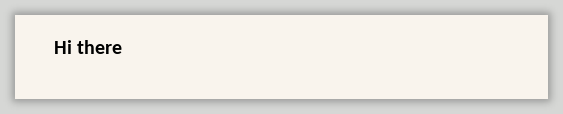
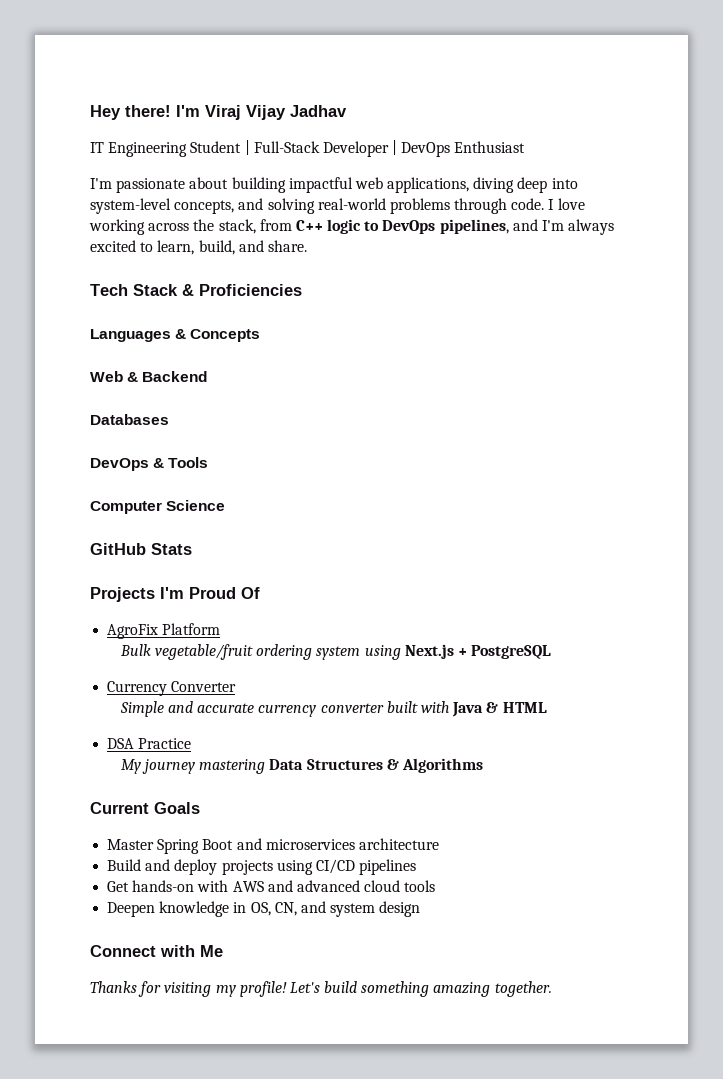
[54,40,123,54] Hi there -> [90,105,347,120] [90,140,526,157] [90,177,578,193] [90,198,585,214] [89,219,615,235] [90,240,307,255] [90,284,302,296] [90,329,261,342] [90,371,208,382] [90,414,169,425] [90,457,209,471] [90,500,226,514] [90,543,192,555] [90,587,260,602] [107,623,221,639] [119,644,552,660] [107,681,237,696] [119,701,547,717] [107,738,192,749] [120,758,483,774] [90,802,200,814] [107,838,439,854] [107,859,417,875] [107,880,436,892] [107,901,421,917] [90,945,223,957] [90,981,552,997] Hey there! I'm Viraj Vijay Jadhav // IT Engineering Student | Full-Stack Developer | DevOps Enthusiast // I'm passionate about building impactful web applications, diving deep into system-level concepts, and solving real-world problems through code. I love working across the stack, from C++ logic to DevOps pipelines, and I'm always excited to learn, build, and share. // Tech Stack & Proficiencies // Languages & Concepts // Web & Backend // Databases // DevOps & Tools // Computer Science // GitHub Stats // Projects I'm Proud Of // AgroFix Platform // Bulk vegetable/fruit ordering system using Next.js + PostgreSQL // Currency Converter // Simple and accurate currency converter built with Java & HTML // DSA Practice // My journey mastering Data Structures & Algorithms // Current Goals // Master Spring Boot and microservices architecture // Build and deploy projects using CI/CD pipelines // Get hands-on with AWS and advanced cloud tools // Deepen knowledge in OS, CN, and system design // Connect with Me // Thanks for visiting my profile! Let's build something amazing together.

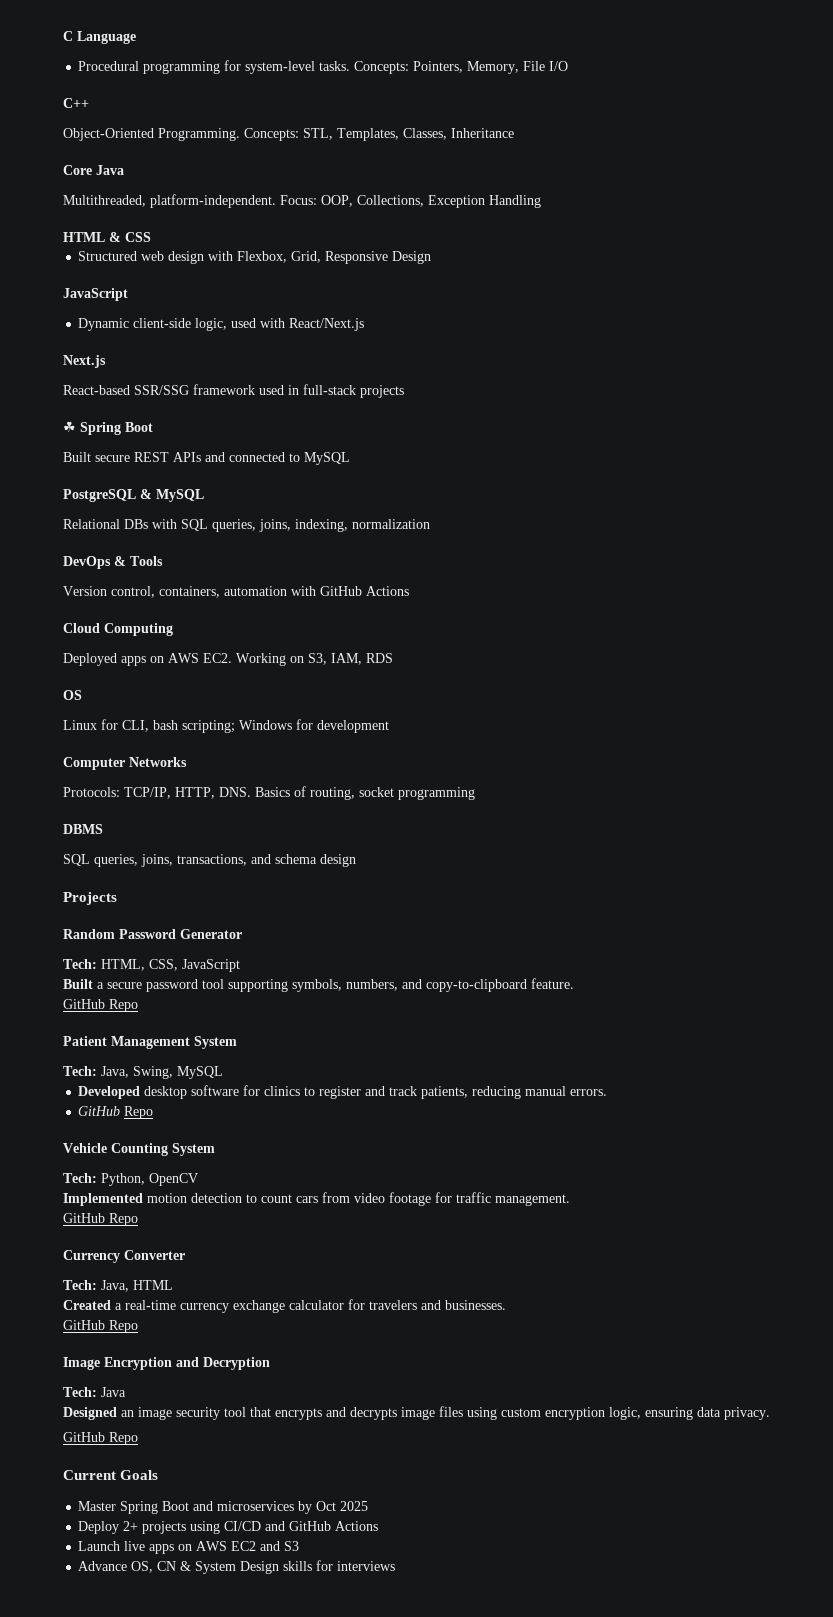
[90,105,347,120] [90,140,526,157] [90,177,578,193] [90,198,585,214] [89,219,615,235] [90,240,307,255] [90,284,302,296] [90,329,261,342] [90,371,208,382] [90,414,169,425] [90,457,209,471] [90,500,226,514] [90,543,192,555] [90,587,260,602] [107,623,221,639] [119,644,552,660] [107,681,237,696] [119,701,547,717] [107,738,192,749] [120,758,483,774] Hey there! I'm Viraj Vijay Jadhav // IT Engineering Student | Full-Stack Developer | DevOps Enthusiast // I'm passionate about building impactful web applications, diving deep into system-level concepts, and solving real-world problems through code. I love working across the stack, from C++ logic to DevOps pipelines, and I'm always excited to learn, build, and share. // Tech Stack & Proficiencies // Languages & Concepts // Web & Backend // Databases // DevOps & Tools // Computer Science // GitHub Stats // Projects I'm Proud Of // AgroFix Platform // Bulk vegetable/fruit ordering system using Next.js + PostgreSQL // Currency Converter // Simple and accurate currency converter built with Java & HTML // DSA Practice // My journey mastering Data Structures & Algorithms -> [63,31,136,44] [78,60,569,74] [63,98,89,108] [63,128,514,141] [63,165,124,175] [63,194,541,208] [63,232,151,242] [78,251,432,264] [63,288,128,301] [78,318,365,331] [63,355,106,368] [63,384,404,398] [63,421,153,435] [63,452,350,465] [63,489,204,502] [63,519,430,532] [63,556,163,569] [63,586,409,598] [63,623,173,636] [63,653,393,666] [63,690,82,700] [63,719,389,733] [63,757,187,770] [63,786,475,800] [63,824,103,834] [63,854,356,867] [63,892,117,905] [63,929,242,939] [63,959,240,972] [63,978,574,992] [63,999,138,1012] [63,1036,237,1049] [63,1066,223,1079] [78,1085,608,1099] [78,1106,154,1119] [63,1143,215,1156] [63,1173,198,1186] [63,1192,570,1206] [63,1213,138,1226] [63,1250,185,1263] [63,1280,173,1292] [63,1299,506,1313] [63,1320,138,1333] [63,1357,270,1370] [63,1387,126,1397] [63,1406,770,1420] [63,1432,138,1445] C Language // Procedural programming for system-level tasks. Concepts: Pointers, Memory, File I/O // C++ // Object-Oriented Programming. Concepts: STL, Templates, Classes, Inheritance // Core Java // Multithreaded, platform-independent. Focus: OOP, Collections, Exception Handling // HTML & CSS // Structured web design with Flexbox, Grid, Responsive Design // JavaScript // Dynamic client-side logic, used with React/Next.js // Next.js // React-based SSR/SSG framework used in full-stack projects // ☘ Spring Boot // Built secure REST APIs and connected to MySQL // PostgreSQL & MySQL // Relational DBs with SQL queries, joins, indexing, normalization // DevOps & Tools // Version control, containers, automation with GitHub Actions // Cloud Computing // Deployed apps on AWS EC2. Working on S3, IAM, RDS // OS // Linux for CLI, bash scripting; Windows for development // Computer Networks // Protocols: TCP/IP, HTTP, DNS. Basics of routing, socket programming // DBMS // SQL queries, joins, transactions, and schema design // Projects // Random Password Generator // Tech: HTML, CSS, JavaScript // Built a secure password tool supporting symbols, numbers, and copy-to-clipboard feature. // GitHub Repo // Patient Management System // Tech: Java, Swing, MySQL // Developed desktop software for clinics to register and track patients, reducing manual errors. // GitHub Repo // Vehicle Counting System // Tech: Python, OpenCV // Implemented motion detection to count cars from video footage for traffic management. // GitHub Repo // Currency Converter // Tech: Java, HTML // Created a real-time currency exchange calculator for travelers and businesses. // GitHub Repo // Image Encryption and Decryption // Tech: Java // Designed an image security tool that encrypts and decrypts image files using custom encryption logic, ensuring data privacy. // GitHub Repo
[358,838,439,850] [107,859,417,875] [107,880,436,892] [107,901,421,917] [90,945,223,957] [90,981,552,997] architecture // Build and deploy projects using CI/CD pipelines // Get hands-on with AWS and advanced cloud tools // Deepen knowledge in OS, CN, and system design // Connect with Me // Thanks for visiting my profile! Let's build something amazing together. -> [298,1501,369,1514] [78,1521,379,1534] [78,1541,300,1554] [78,1560,396,1574] by Oct 2025 // Deploy 2+ projects using CI/CD and GitHub Actions // Launch live apps on AWS EC2 and S3 // Advance OS, CN & System Design skills for interviews

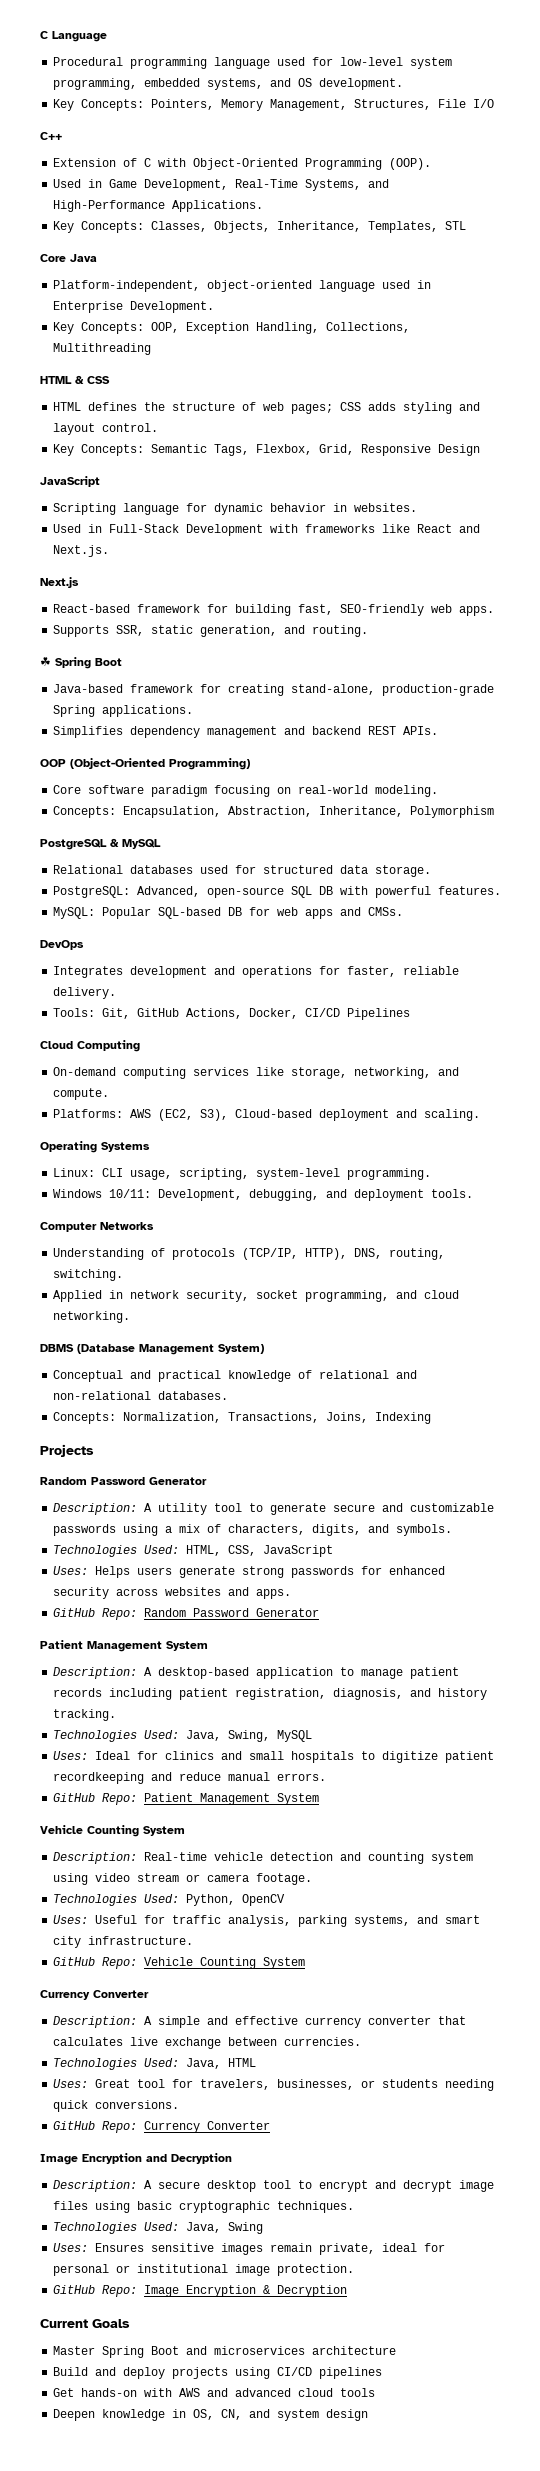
[224,60,569,74] [63,98,89,108] [63,128,514,141] [63,165,124,175] [63,194,541,208] [63,232,151,242] [78,251,234,264] for system-level tasks. Concepts: Pointers, Memory, File I/O // C++ // Object-Oriented Programming. Concepts: STL, Templates, Classes, Inheritance // Core Java // Multithreaded, platform-independent. Focus: OOP, Collections, Exception Handling // HTML & CSS // Structured web design with -> [214,57,453,69] [53,78,404,90] [53,99,495,111] [40,132,62,140] [53,158,432,170] [53,179,390,191] [53,200,264,212] [53,221,467,233] [40,254,97,262] [53,280,432,292] [53,301,215,313] [53,322,411,334] [53,343,152,355] [40,375,110,384] [53,402,481,414] [53,423,159,435] [53,444,250,456] language used for low-level system programming, embedded systems, and OS development. // Key Concepts: Pointers, Memory Management, Structures, File I/O // C++ // Extension of C with Object-Oriented Programming (OOP). // Used in Game Development, Real-Time Systems, and High-Performance Applications. // Key Concepts: Classes, Objects, Inheritance, Templates, STL // Core Java // Platform-independent, object-oriented language used in Enterprise Development. // Key Concepts: OOP, Exception Handling, Collections, Multithreading // HTML & CSS // HTML defines the structure of web pages; CSS adds styling and layout control. // Key Concepts: Semantic Tags,
[78,318,365,331] [63,355,106,368] [63,384,404,398] [63,421,153,435] [63,452,350,465] [63,489,204,502] [63,519,430,532] [63,556,163,569] [63,586,409,598] [63,623,173,636] [63,653,393,666] [63,690,82,700] [63,719,389,733] [63,757,187,770] [63,786,475,800] [63,824,103,834] [63,854,356,867] [63,892,117,905] [63,929,242,939] [63,959,240,972] [63,978,574,992] [63,999,138,1012] [63,1036,237,1049] [63,1066,223,1079] [78,1085,522,1099] Dynamic client-side logic, used with React/Next.js // Next.js // React-based SSR/SSG framework used in full-stack projects // ☘ Spring Boot // Built secure REST APIs and connected to MySQL // PostgreSQL & MySQL // Relational DBs with SQL queries, joins, indexing, normalization // DevOps & Tools // Version control, containers, automation with GitHub Actions // Cloud Computing // Deployed apps on AWS EC2. Working on S3, IAM, RDS // OS // Linux for CLI, bash scripting; Windows for development // Computer Networks // Protocols: TCP/IP, HTTP, DNS. Basics of routing, socket programming // DBMS // SQL queries, joins, transactions, and schema design // Projects // Random Password Generator // Tech: HTML, CSS, JavaScript // Built a secure password tool supporting symbols, numbers, and copy-to-clipboard feature. // GitHub Repo // Patient Management System // Tech: Java, Swing, MySQL // Developed desktop software for clinics to register and track patients, reducing -> [53,503,418,515] [53,524,481,536] [53,545,110,557] [40,577,79,588] [53,604,495,616] [53,625,369,637] [40,657,122,669] [53,684,495,696] [53,705,194,717] [53,726,439,738] [40,758,250,770] [53,785,439,797] [53,806,495,818] [40,838,161,850] [53,865,432,877] [53,886,502,898] [53,907,404,919] [40,940,84,950] [53,966,460,978] [53,987,117,999] [53,1008,411,1020] [40,1040,140,1052] [53,1067,460,1079] [53,1088,110,1100] [53,1109,481,1121] [40,1141,150,1153] [53,1168,432,1180] [53,1189,474,1201] [40,1222,154,1232] [53,1248,446,1260] [53,1269,124,1281] [53,1290,460,1302] [53,1311,131,1323] [40,1344,264,1355] [53,1370,418,1382] [53,1391,229,1400] [53,1412,432,1424] [40,1444,94,1457] [40,1477,207,1485] [53,1503,495,1515] [53,1524,453,1536] [53,1545,334,1557] [53,1566,446,1578] [53,1587,292,1599] [53,1608,320,1620] [40,1640,208,1652] [53,1667,460,1679] [53,1688,488,1700] [53,1709,117,1721] [53,1730,313,1742] [53,1751,495,1763] [53,1772,222,1784] Scripting language for dynamic behavior in websites. // Used in Full-Stack Development with frameworks like React and Next.js. // Next.js // React-based framework for building fast, SEO-friendly web apps. // Supports SSR, static generation, and routing. // ☘ Spring Boot // Java-based framework for creating stand-alone, production-grade Spring applications. // Simplifies dependency management and backend REST APIs. // OOP (Object-Oriented Programming) // Core software paradigm focusing on real-world modeling. // Concepts: Encapsulation, Abstraction, Inheritance, Polymorphism // PostgreSQL & MySQL // Relational databases used for structured data storage. // PostgreSQL: Advanced, open-source SQL DB with powerful features. // MySQL: Popular SQL-based DB for web apps and CMSs. // DevOps // Integrates development and operations for faster, reliable delivery. // Tools: Git, GitHub Actions, Docker, CI/CD Pipelines // Cloud Computing // On-demand computing services like storage, networking, and compute. // Platforms: AWS (EC2, S3), Cloud-based deployment and scaling. // Operating Systems // Linux: CLI usage, scripting, system-level programming. // Windows 10/11: Development, debugging, and deployment tools. // Computer Networks // Understanding of protocols (TCP/IP, HTTP), DNS, routing, switching. // Applied in network security, socket programming, and cloud networking. // DBMS (Database Management System) // Conceptual and practical knowledge of relational and non-relational databases. // Concepts: Normalization, Transactions, Joins, Indexing // Projects // Random Password Generator // Description: A utility tool to generate secure and customizable passwords using a mix of characters, digits, and symbols. // Technologies Used: HTML, CSS, JavaScript // Uses: Helps users generate strong passwords for enhanced security across websites and apps. // GitHub Repo: Random Password Generator // Patient Management System // Description: A desktop-based application to manage patient records including patient registration, diagnosis, and history tracking. // Technologies Used: Java, Swing, MySQL // Uses: Ideal for clinics and small hospitals to digitize patient recordkeeping and reduce
[124,1106,154,1119] [63,1143,215,1156] [63,1173,198,1186] [63,1192,570,1206] [63,1213,138,1226] [63,1250,185,1263] [63,1280,173,1292] [63,1299,506,1313] [63,1320,138,1333] [63,1357,270,1370] [63,1387,126,1397] [63,1406,770,1420] [63,1432,138,1445] Repo // Vehicle Counting System // Tech: Python, OpenCV // Implemented motion detection to count cars from video footage for traffic management. // GitHub Repo // Currency Converter // Tech: Java, HTML // Created a real-time currency exchange calculator for travelers and businesses. // GitHub Repo // Image Encryption and Decryption // Tech: Java // Designed an image security tool that encrypts and decrypts image files using custom encryption logic, ensuring data privacy. // GitHub Repo -> [102,1793,320,1805] [40,1825,185,1837] [53,1852,474,1864] [53,1873,313,1885] [53,1894,286,1906] [53,1915,481,1927] [53,1936,194,1948] [53,1957,306,1969] [40,1990,149,2000] [53,2016,467,2028] [53,2037,362,2049] [53,2058,257,2070] [53,2079,495,2091] [53,2100,180,2112] [53,2121,271,2133] [40,2153,232,2165] [53,2180,495,2192] [53,2201,355,2213] [53,2222,264,2234] [53,2243,446,2255] [53,2264,355,2276] [53,2285,348,2297] Repo: Patient Management System // Vehicle Counting System // Description: Real-time vehicle detection and counting system using video stream or camera footage. // Technologies Used: Python, OpenCV // Uses: Useful for traffic analysis, parking systems, and smart city infrastructure. // GitHub Repo: Vehicle Counting System // Currency Converter // Description: A simple and effective currency converter that calculates live exchange between currencies. // Technologies Used: Java, HTML // Uses: Great tool for travelers, businesses, or students needing quick conversions. // GitHub Repo: Currency Converter // Image Encryption and Decryption // Description: A secure desktop tool to encrypt and decrypt image files using basic cryptographic techniques. // Technologies Used: Java, Swing // Uses: Ensures sensitive images remain private, ideal for personal or institutional image protection. // GitHub Repo: Image Encryption & Decryption
[298,1501,369,1514] [78,1521,379,1534] [78,1541,300,1554] [78,1560,396,1574] by Oct 2025 // Deploy 2+ projects using CI/CD and GitHub Actions // Launch live apps on AWS EC2 and S3 // Advance OS, CN & System Design skills for interviews -> [312,2346,397,2355] [53,2367,383,2379] [53,2388,376,2397] [53,2409,369,2421] architecture // Build and deploy projects using CI/CD pipelines // Get hands-on with AWS and advanced cloud tools // Deepen knowledge in OS, CN, and system design

